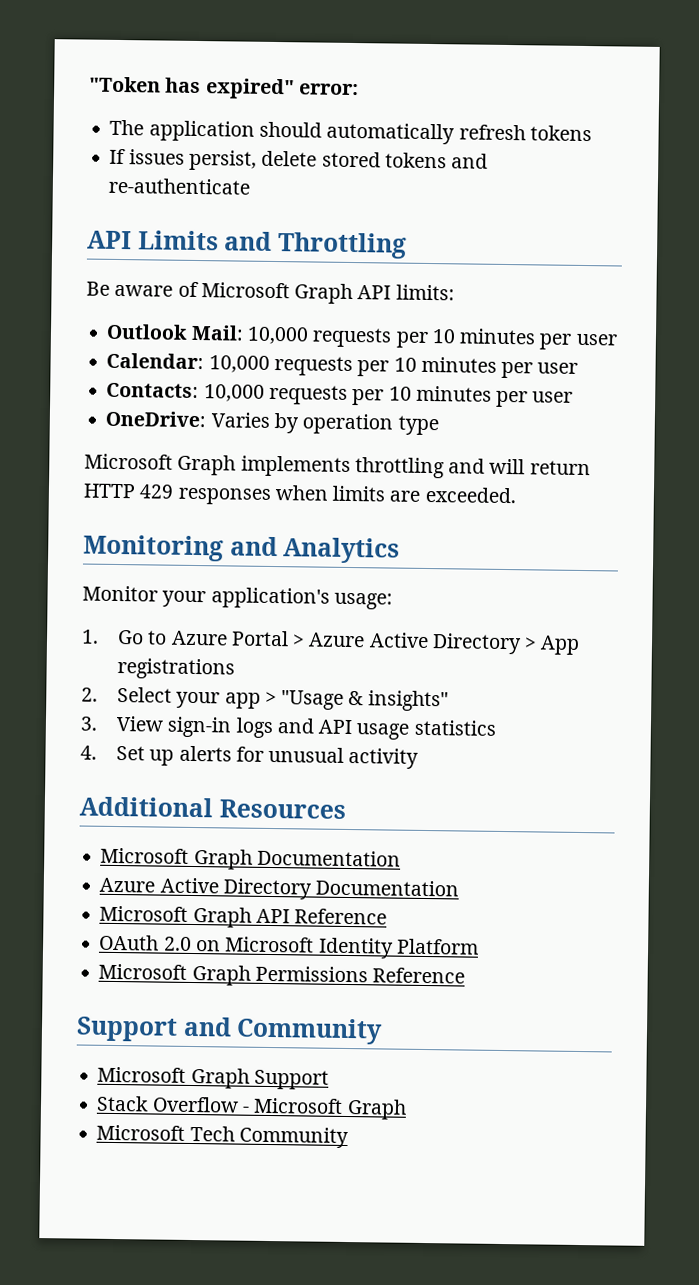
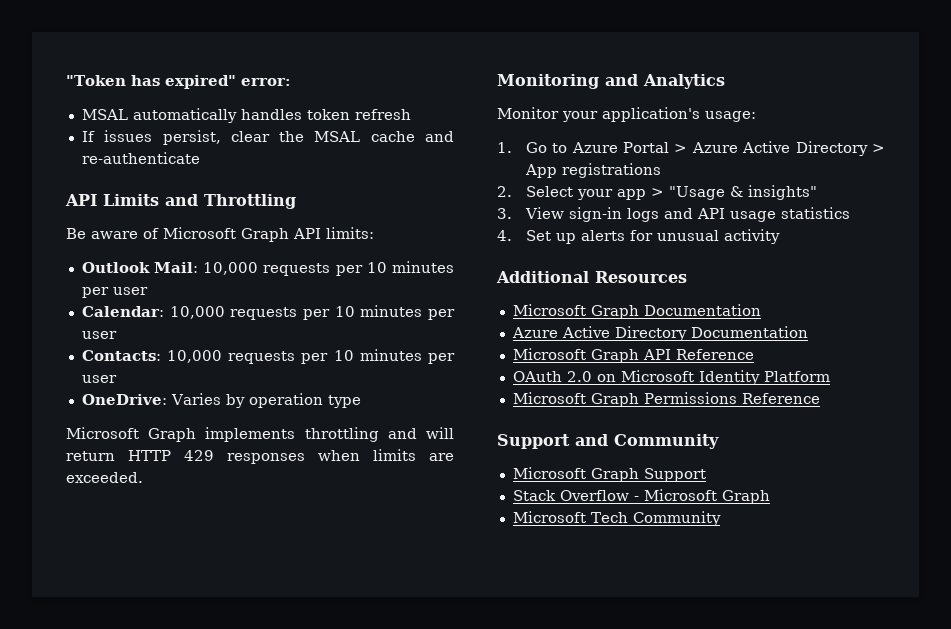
[109,119,456,145] The application should automatically -> [81,108,350,123] MSAL automatically handles token
[529,125,592,142] tokens -> (411, 114) none
[261,150,447,169] delete stored tokens -> [230,131,415,142] clear the MSAL cache

